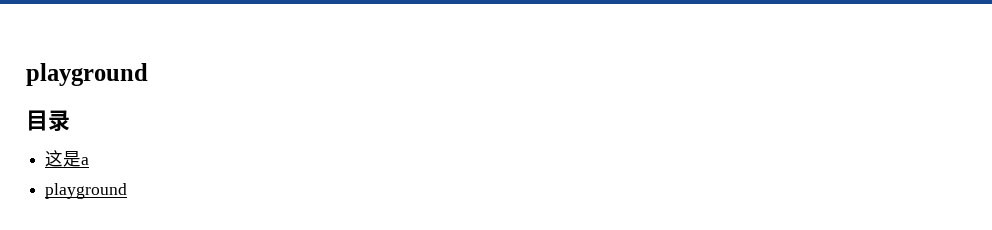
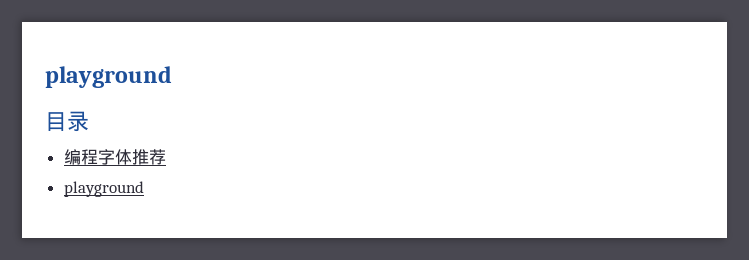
[45,150,90,167] 这是a -> [63,149,166,165] 编程字体推荐

